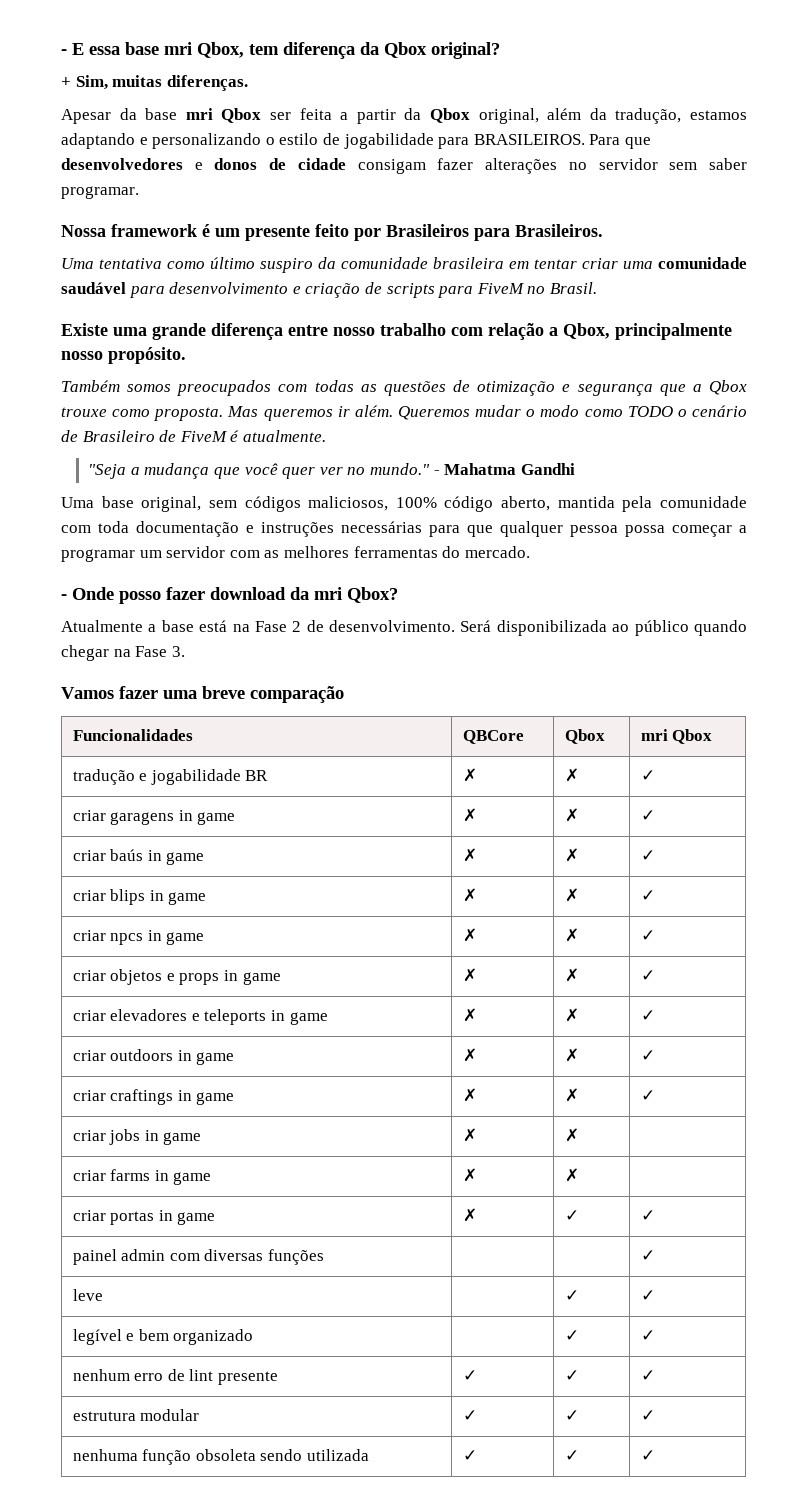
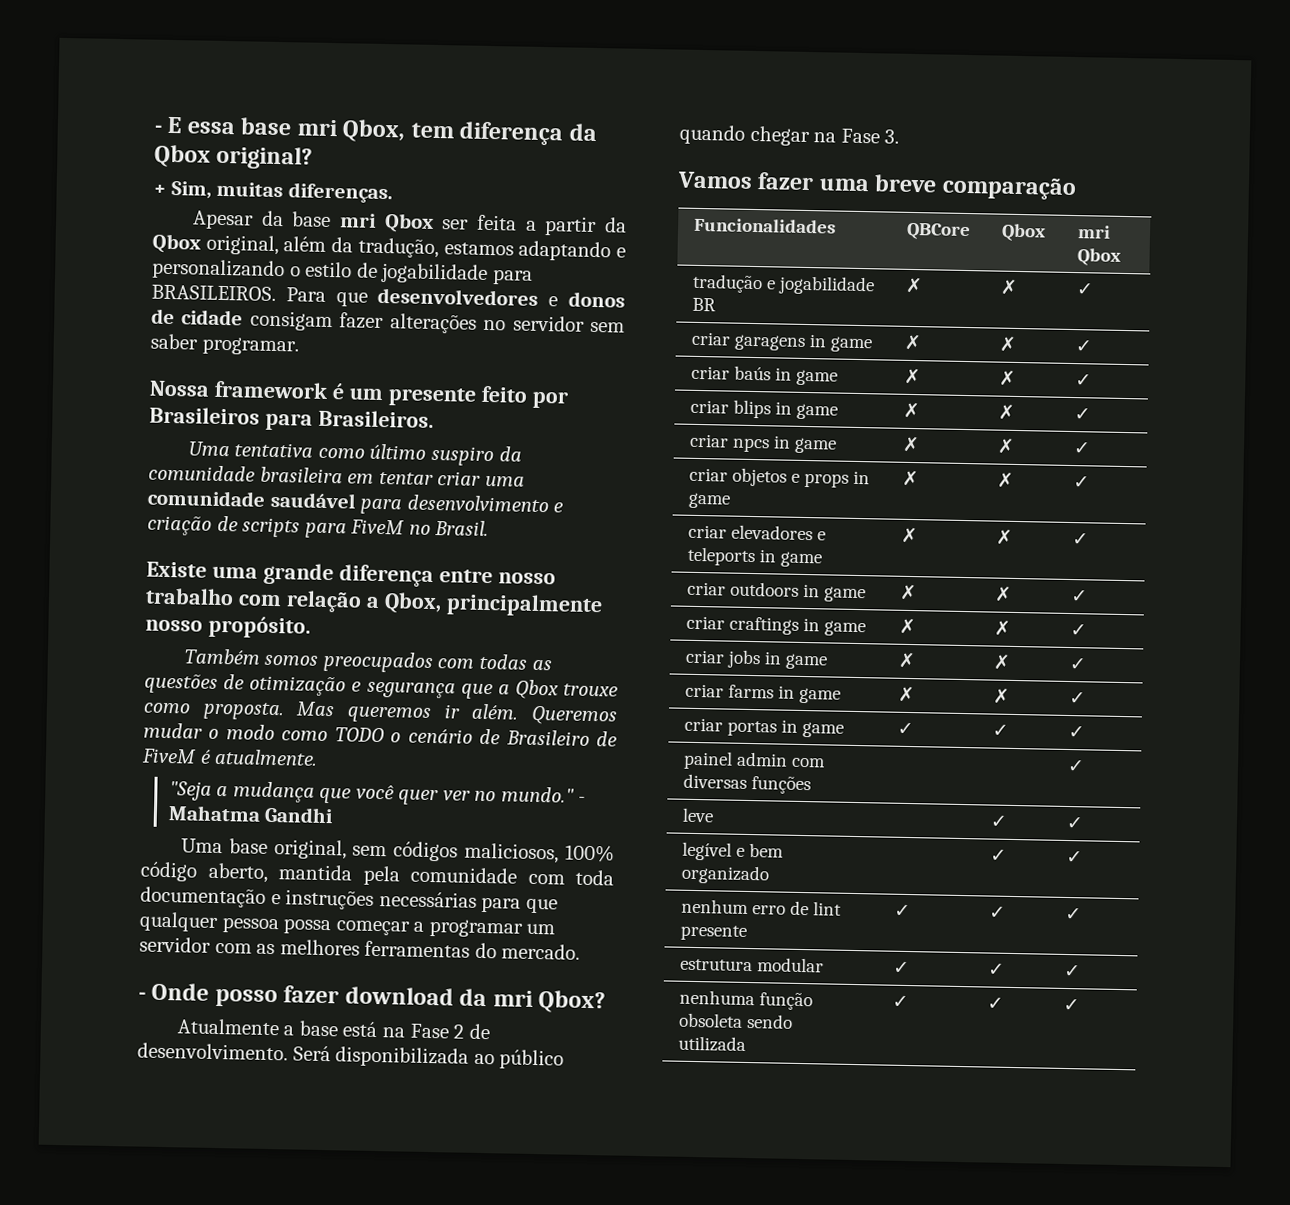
(579, 1135) none -> [1068,658,1087,671] ✓
(579, 1175) none -> [1068,691,1086,705] ✓
[462,1208,477,1222] ✗ -> [896,722,914,736] ✓

